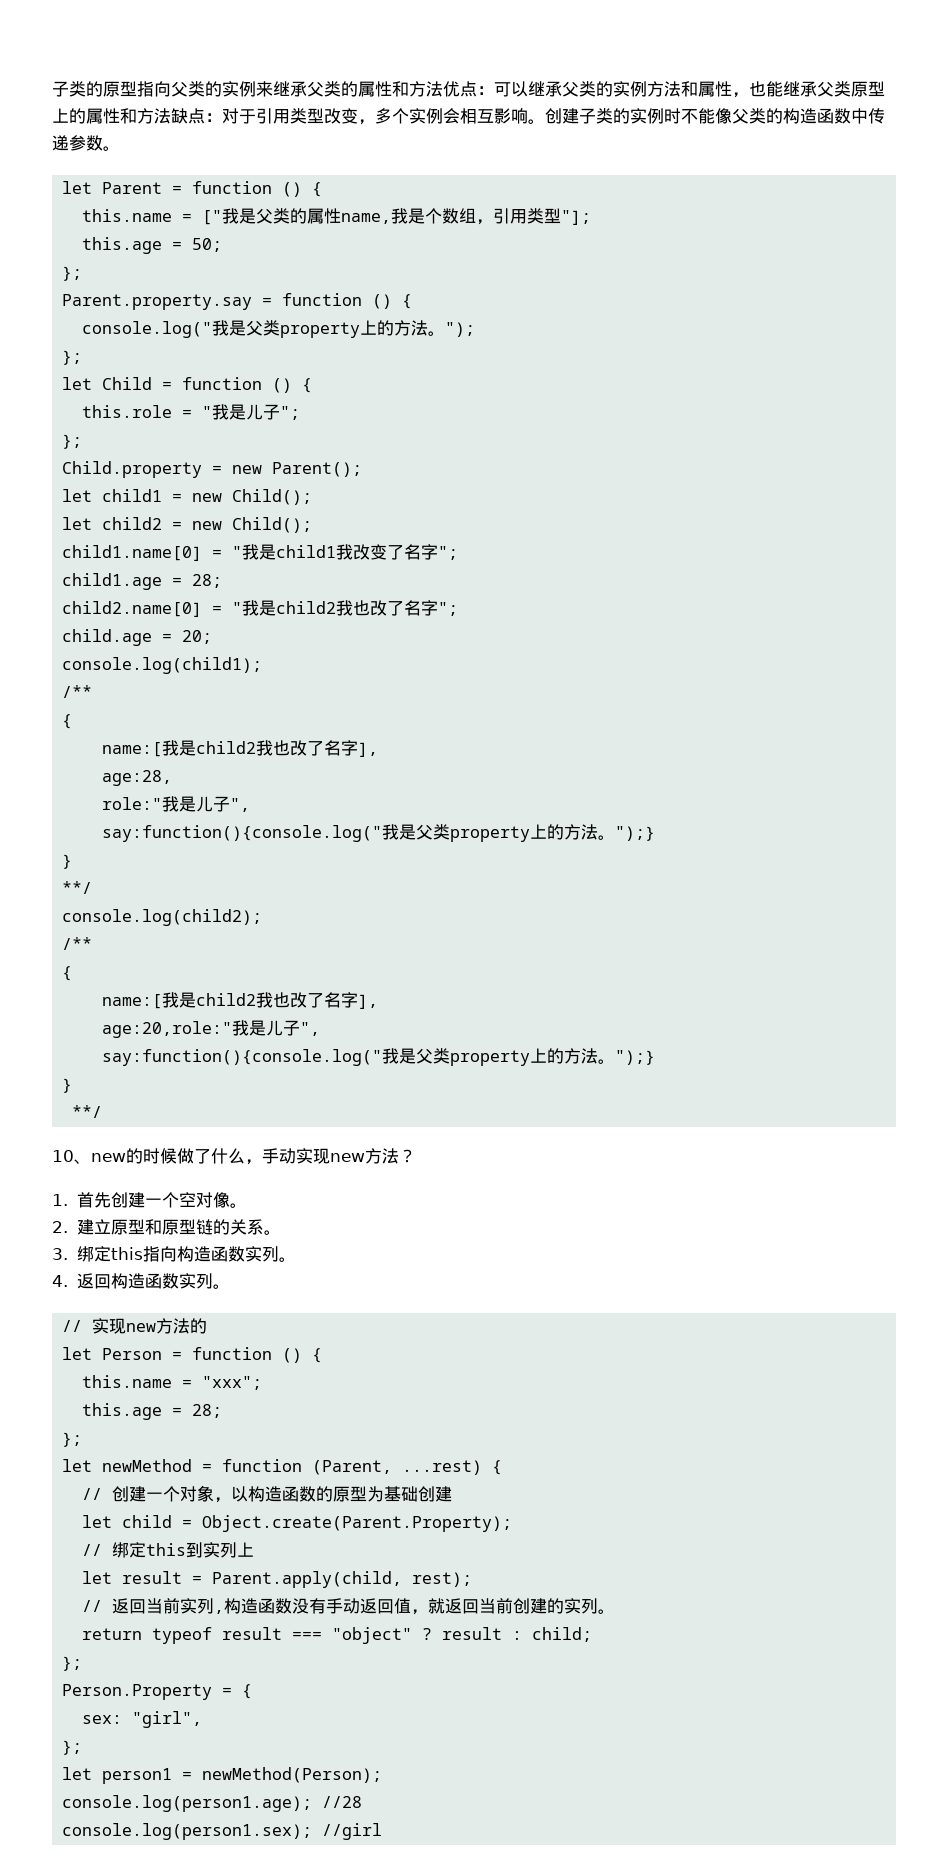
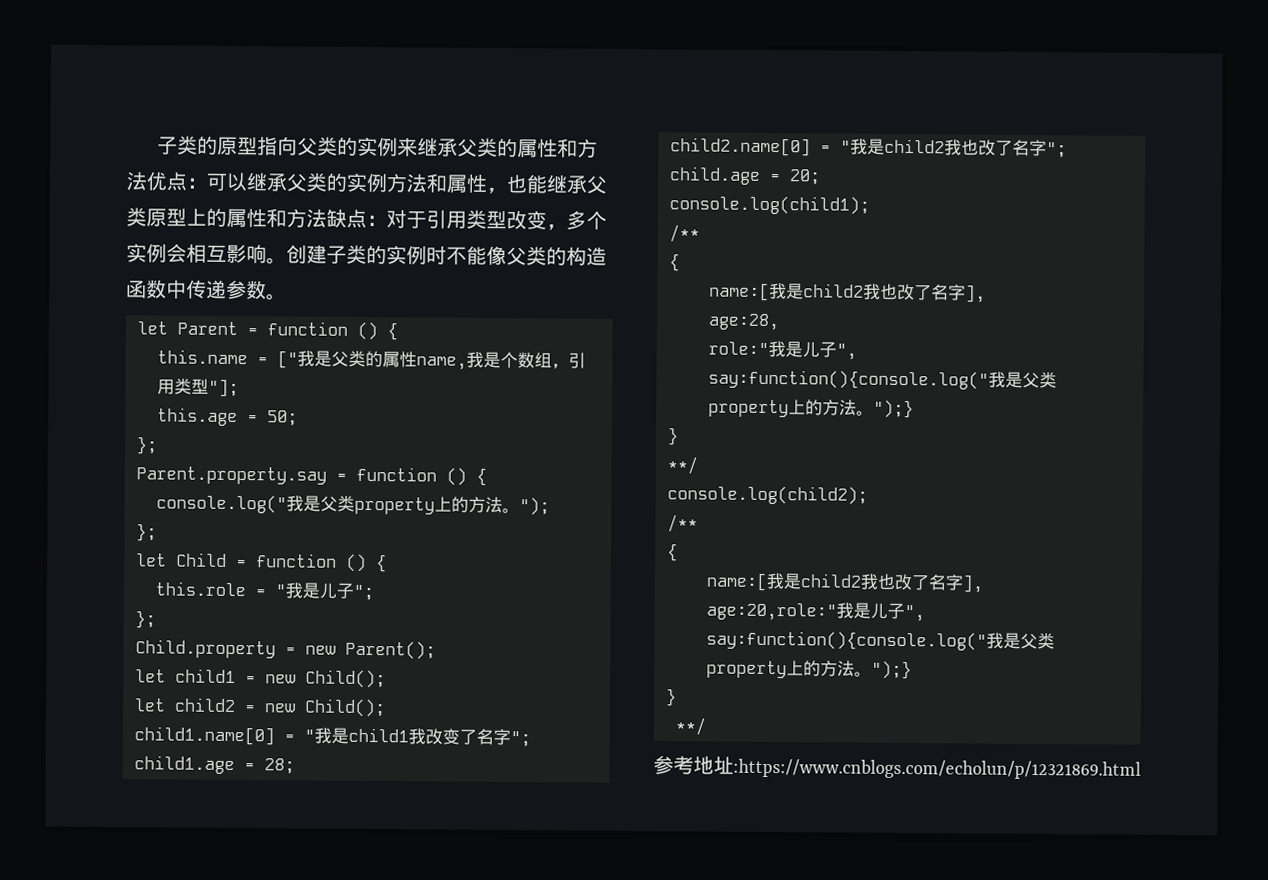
[52,1148,416,1165] [52,1192,247,1208] [52,1219,281,1235] [52,1246,296,1262] [52,1273,230,1289] [61,1318,207,1334] [61,1347,322,1363] [81,1375,262,1390] [81,1403,222,1420] [61,1432,82,1447] [61,1459,502,1475] [81,1485,452,1503] [81,1515,512,1532] [81,1542,254,1558] [81,1571,472,1588] [81,1598,615,1615] [81,1627,592,1644] [61,1656,82,1671] [61,1684,252,1700] [81,1711,202,1728] [61,1740,82,1755] [61,1767,382,1784] [61,1795,362,1812] [61,1823,382,1840] 10、new的时候做了什么，手动实现new方法？ // 1.首先创建一个空对像。 // 2.建立原型和原型链的关系。 // 3.绑定this指向构造函数实列。 // 4.返回构造函数实列。 // // 实现new方法的 // let Person = function () { // this.name = "xxx"; // this.age = 28; // }; // let newMethod = function (Parent, ...rest) { // // 创建一个对象，以构造函数的原型为基础创建 // let child = Object.create(Parent.Property); // // 绑定this到实列上 // let result = Parent.apply(child, rest); // // 返回当前实列,构造函数没有手动返回值，就返回当前创建的实列。 // return typeof result === "object" ? result : child; // }; // Person.Property = { // sex: "girl", // }; // let person1 = newMethod(Person); // console.log(person1.age); //28 // console.log(person1.sex); //girl -> [653,755,1141,780] 参考地址:https://www.cnblogs.com/echolun/p/12321869.html

